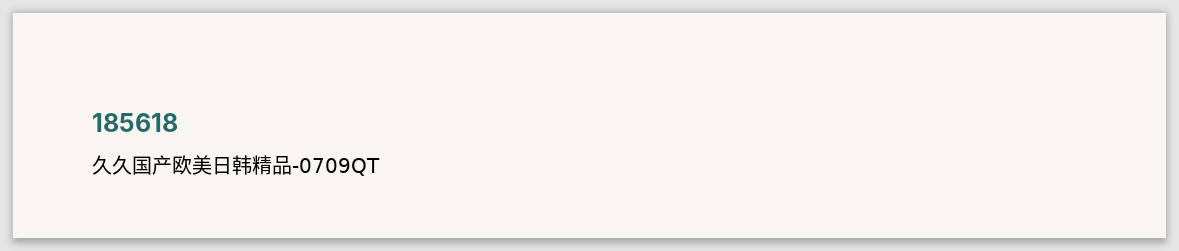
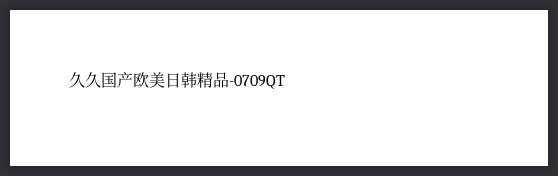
[92,113,178,132] 185618 // -> (69, 80) none

